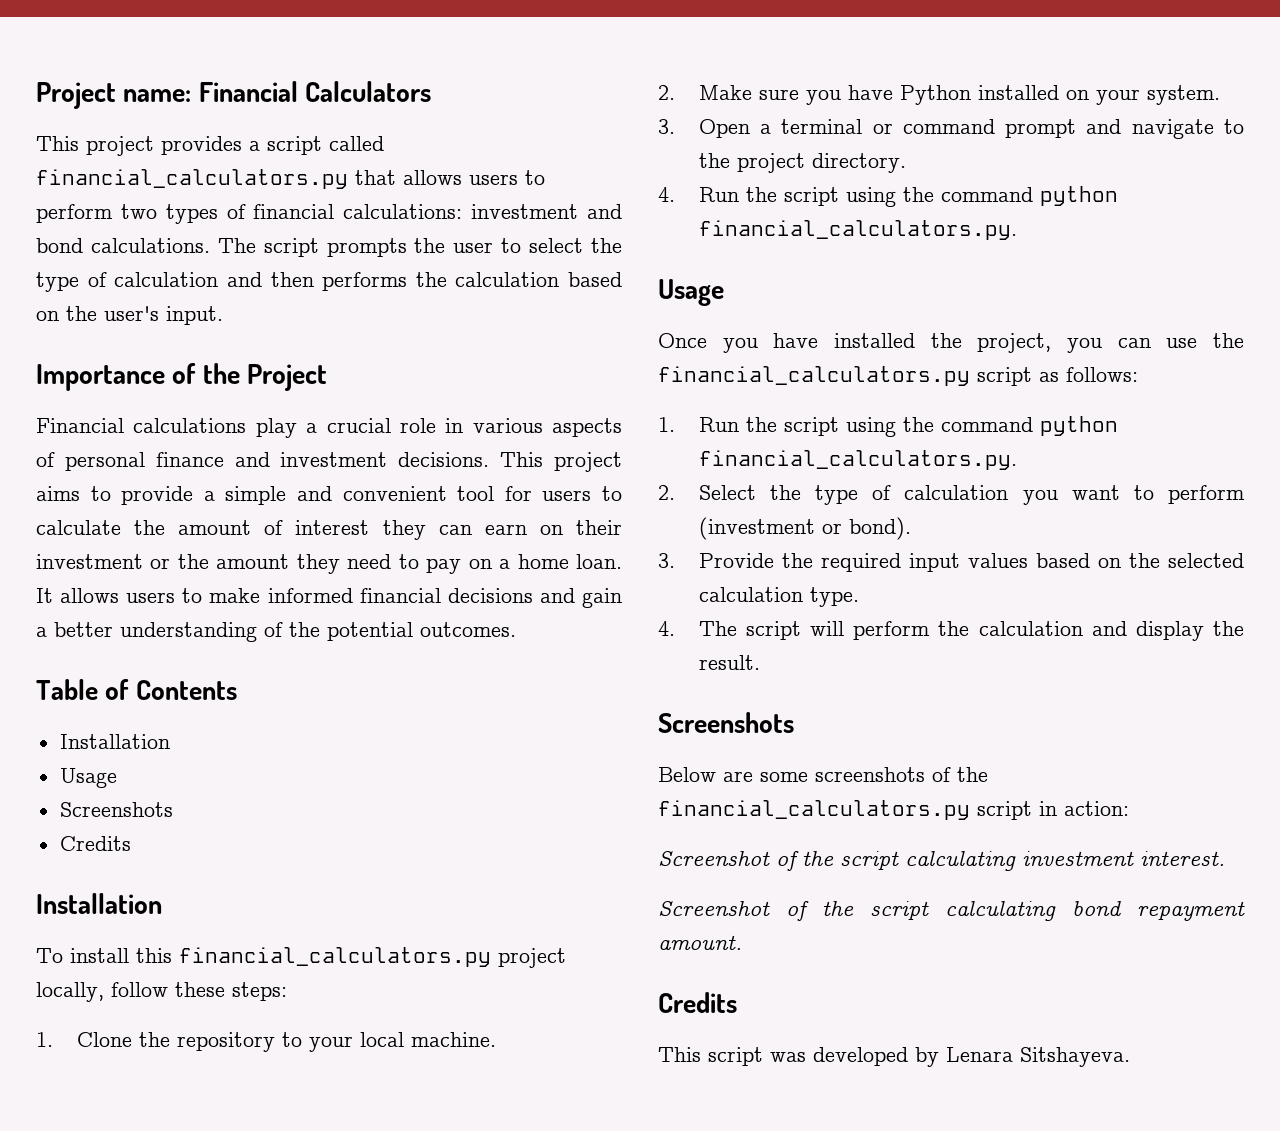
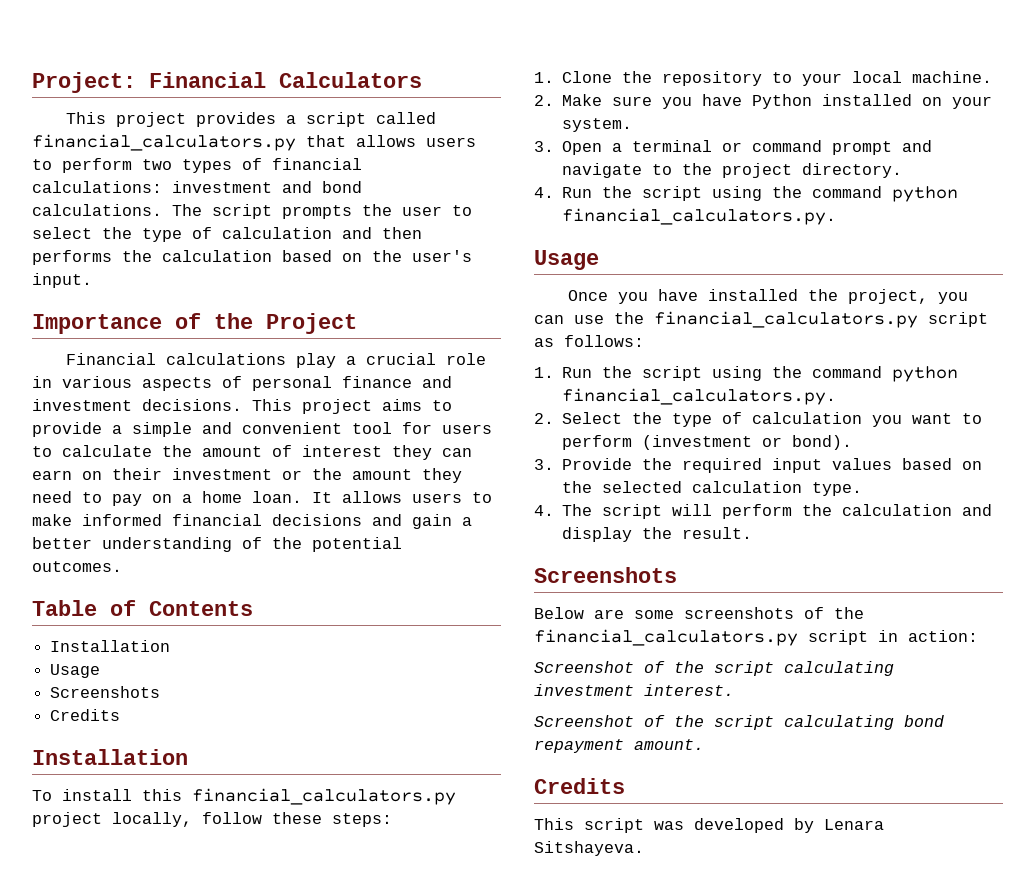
[36,82,192,109] Project name: -> [32,72,136,93] Project:

